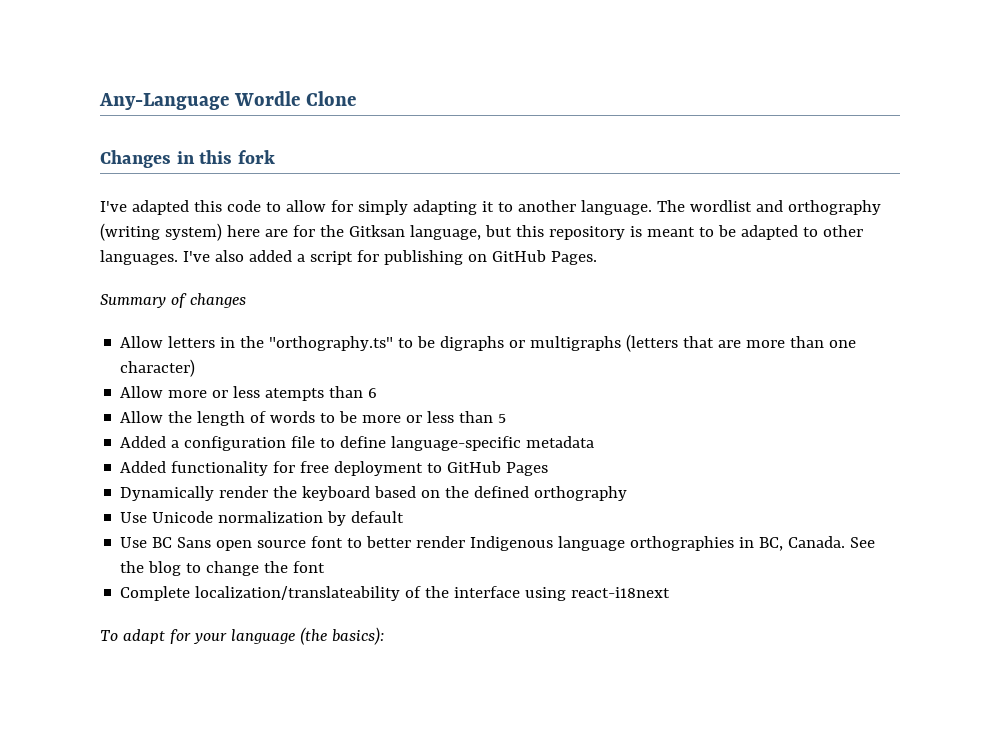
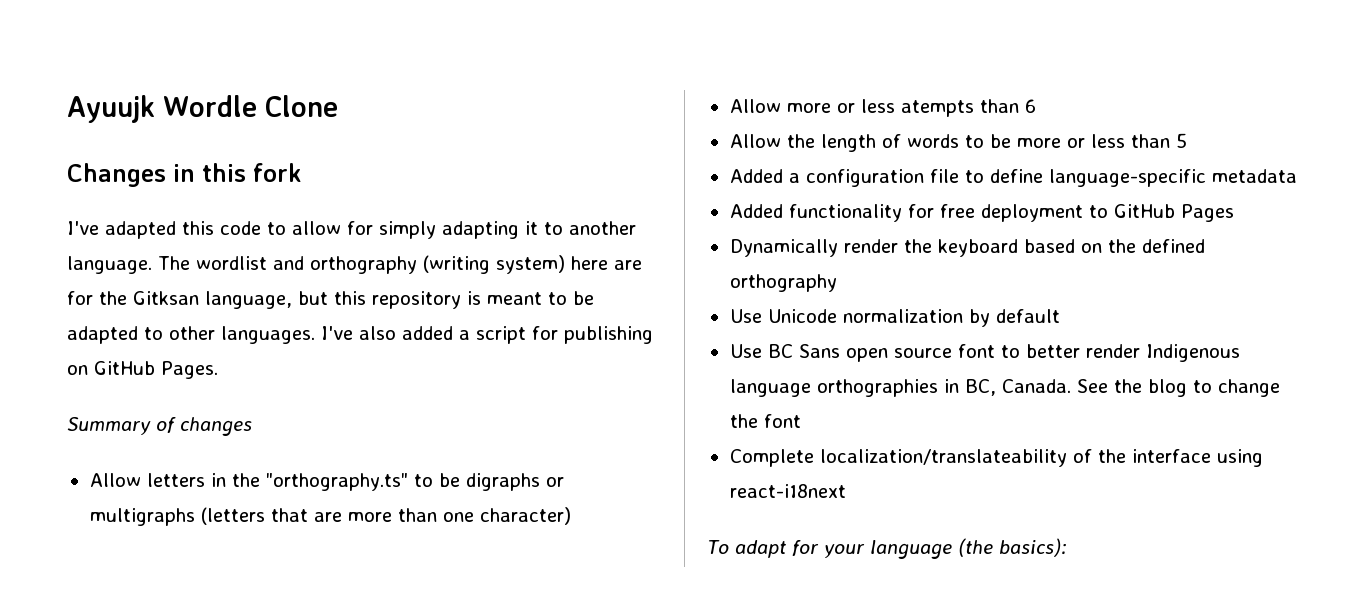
[99,93,229,110] Any-Language -> [67,95,155,123] Ayuujk

